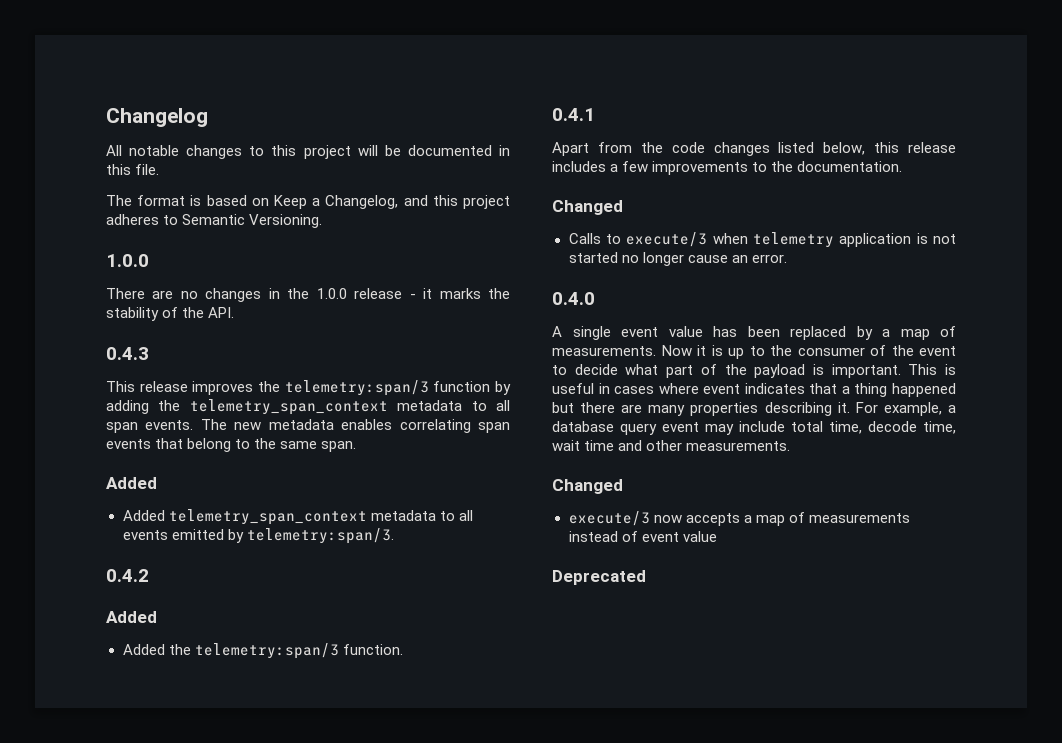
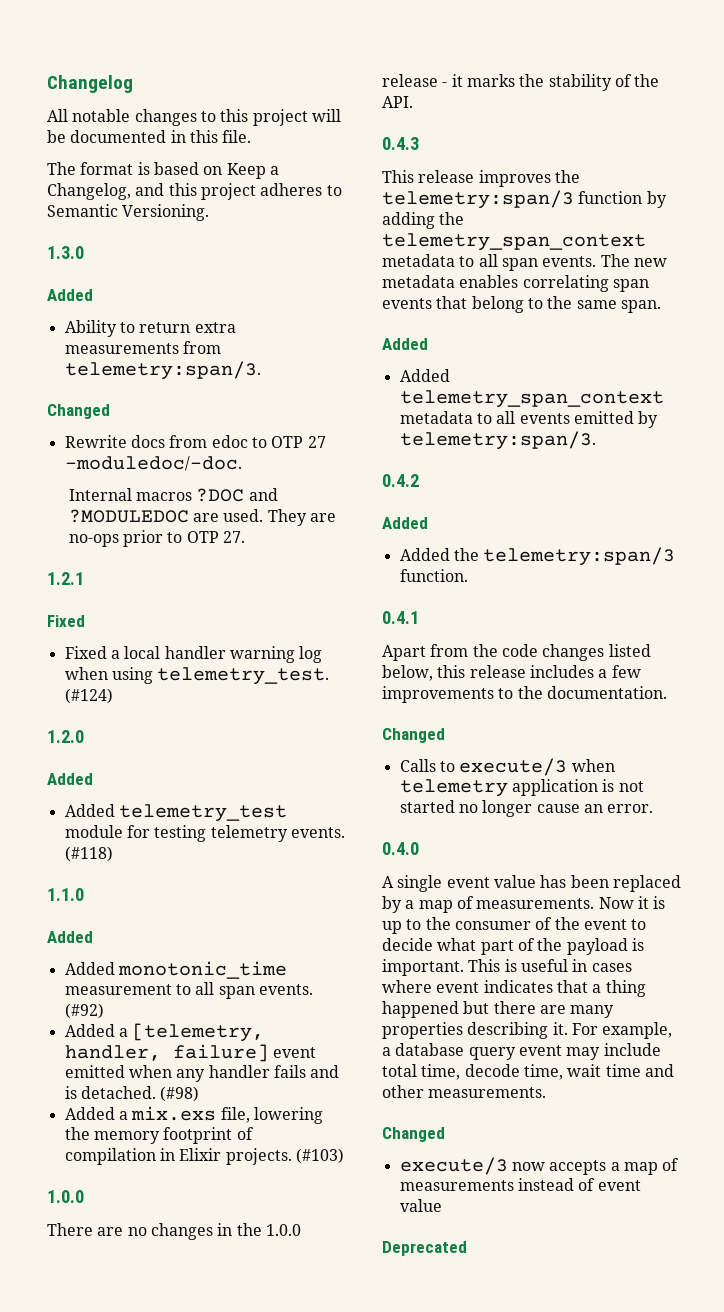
(323, 221) none -> [47,246,84,259] [47,289,93,301] [64,320,236,337] [64,341,221,354] [64,361,261,380] [47,404,110,419] [64,435,326,448] [64,456,242,471] [68,488,278,502] [68,509,336,526] [68,530,245,547] [47,572,84,585] [47,615,85,627] [64,646,323,663] [64,667,330,685] [64,688,113,704] [47,730,84,743] [47,773,93,785] [64,804,287,822] [64,825,345,842] [64,846,113,862] [47,888,84,901] [47,931,93,943] [64,961,287,979] [64,982,313,999] [64,1003,104,1019] [64,1023,265,1042] [64,1044,316,1062] [64,1065,340,1082] [64,1086,200,1102] [64,1106,323,1124] [64,1127,254,1144] [64,1148,344,1165] // 1.3.0 // Added // Ability to return extra measurements from telemetry:span/3. // Changed // Rewrite docs from edoc to OTP 27 -moduledoc/-doc. // Internal macros ?DOC and ?MODULEDOC are used. They are no-ops prior to OTP 27. // 1.2.1 // Fixed // Fixed a local handler warning log when using telemetry_test. (#124) // 1.2.0 // Added // Added telemetry_test module for testing telemetry events. (#118) // 1.1.0 // Added // Added monotonic_time measurement to all span events. (#92) // Added a [telemetry, handler, failure] event emitted when any handler fails and is detached. (#98) // Added a mix.exs file, lowering the memory footprint of compilation in Elixir projects. (#103)

